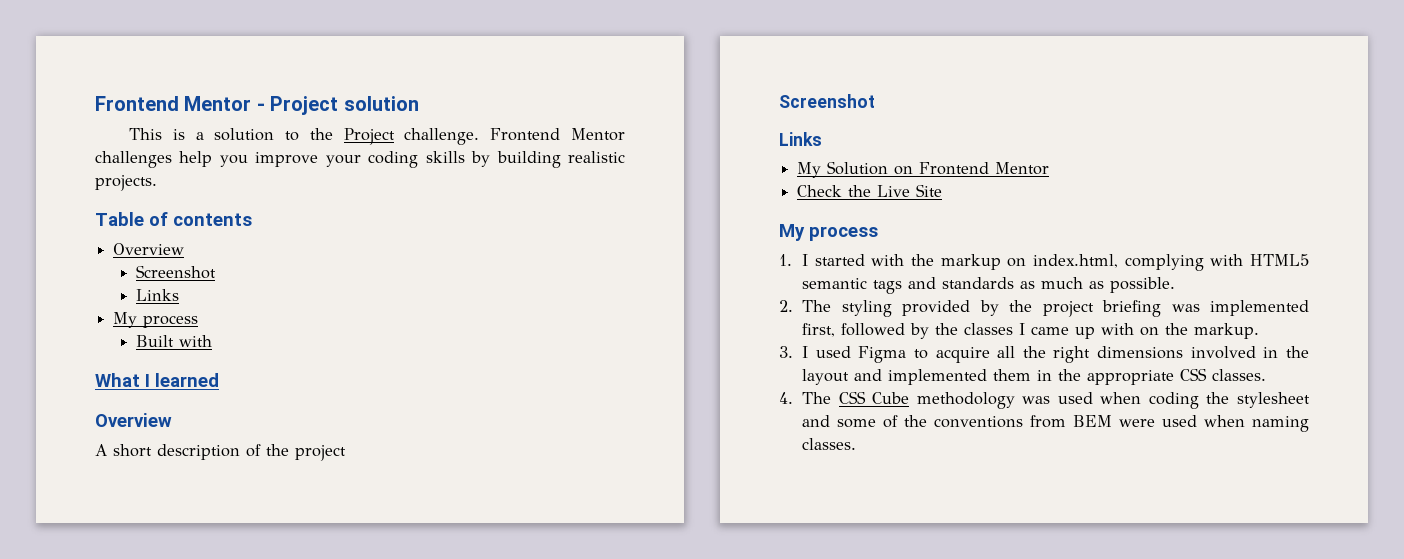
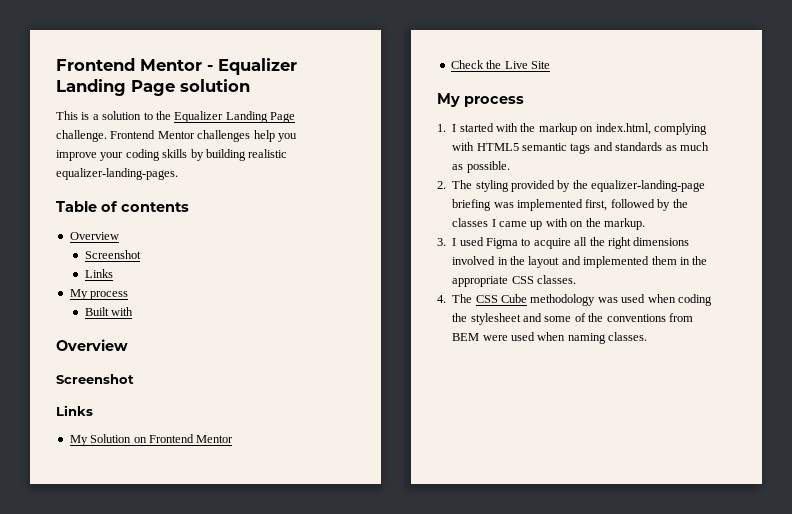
[270,96,339,115] Project -> [218,58,297,75] [56,79,175,96] Equalizer Landing Page
[343,128,395,145] Project -> [174,111,295,123] Equalizer Landing Page
[95,175,157,191] projects. -> [56,168,178,180] equalizer-landing-pages.
[95,373,219,387] [95,413,172,427] [95,444,346,461] What I learned // Overview // A short description of the project -> [56,339,128,351] Overview
[1042,301,1094,317] project -> [591,180,706,192] equalizer-landing-page

